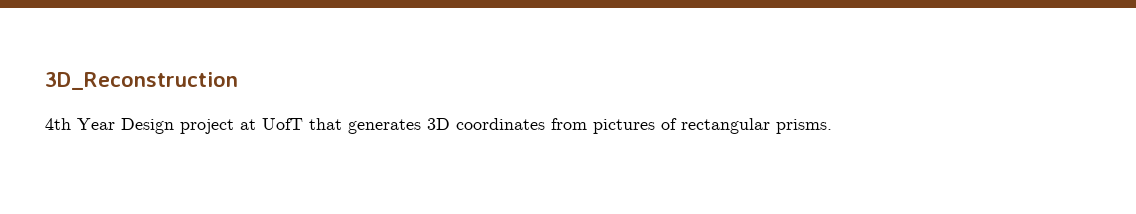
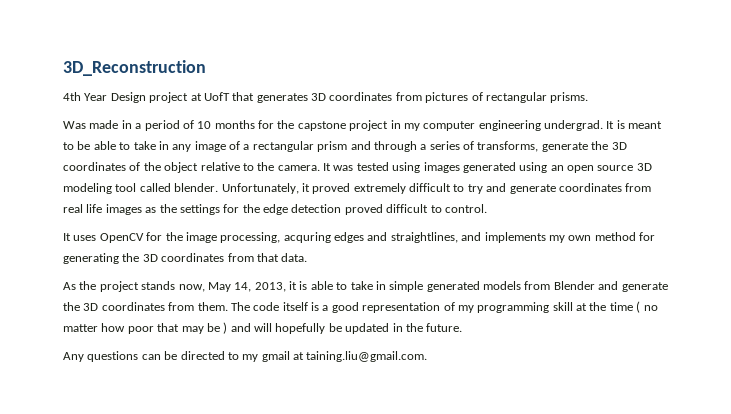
(832, 126) none -> [63,120,663,131] [63,141,627,152] [63,162,652,173] [63,183,652,194] [63,204,487,215] [63,232,655,243] [63,253,308,264] [63,281,668,292] [63,301,658,313] [63,322,463,334] [63,351,428,362] // Was made in a period of 10 months for the capstone project in my computer engineering undergrad. It is meant to be able to take in any image of a rectangular prism and through a series of transforms, generate the 3D coordinates of the object relative to the camera. It was tested using images generated using an open source 3D modeling tool called blender. Unfortunately, it proved extremely difficult to try and generate coordinates from real life images as the settings for the edge detection proved difficult to control. // It uses OpenCV for the image processing, acquring edges and straightlines, and implements my own method for generating the 3D coordinates from that data. // As the project stands now, May 14, 2013, it is able to take in simple generated models from Blender and generate the 3D coordinates from them. The code itself is a good representation of my programming skill at the time ( no matter how poor that may be ) and will hopefully be updated in the future. // Any questions can be directed to my gmail at taining.liu@gmail.com.

